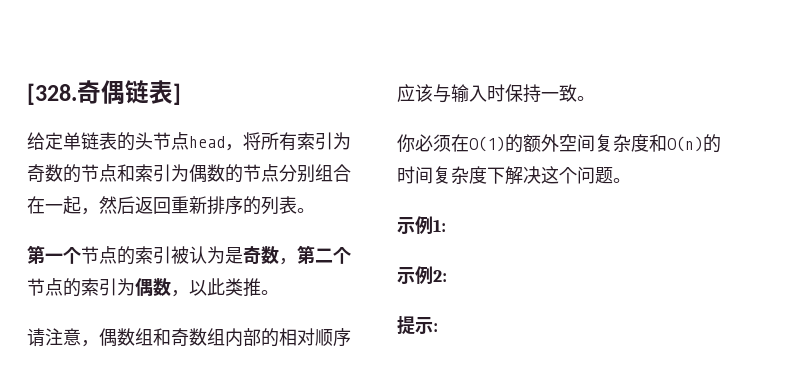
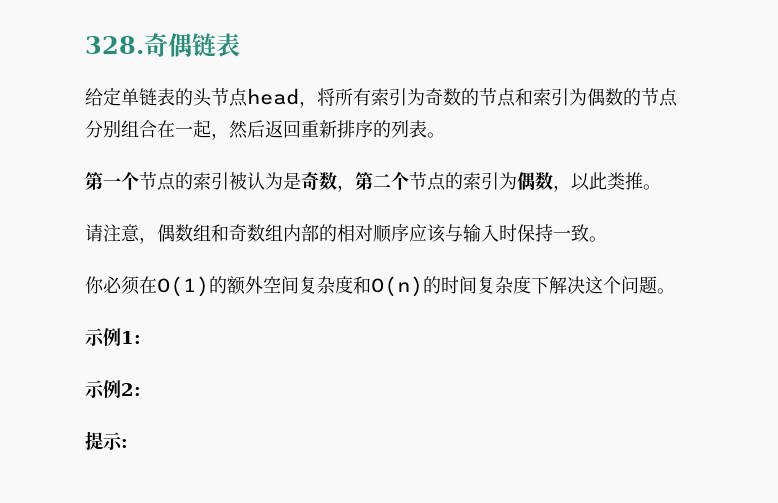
[27,83,77,105] [328. -> [85,36,144,54] 328.
[173,83,181,105] ] -> (240, 45) none

